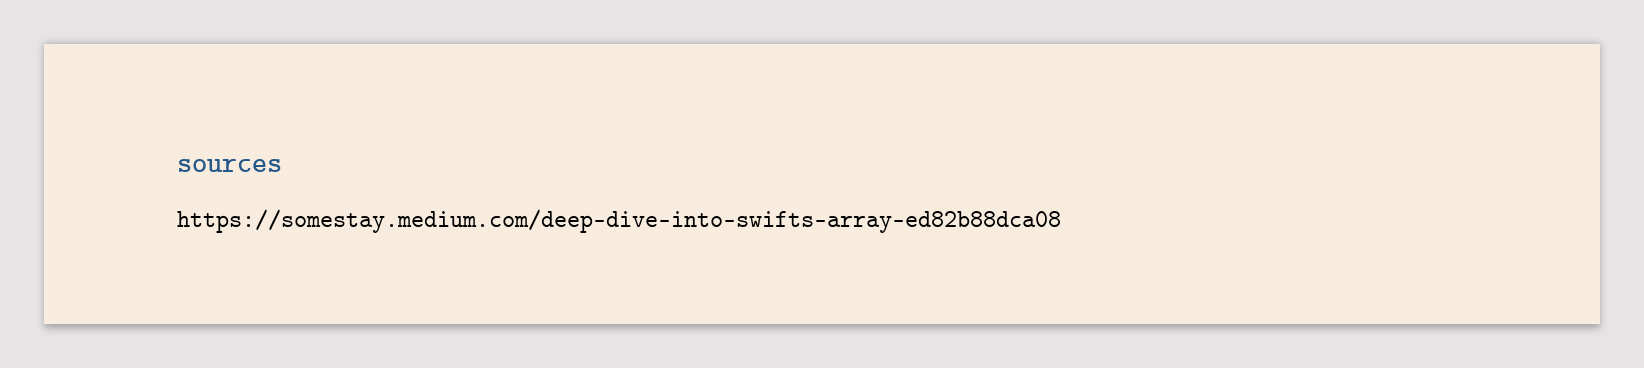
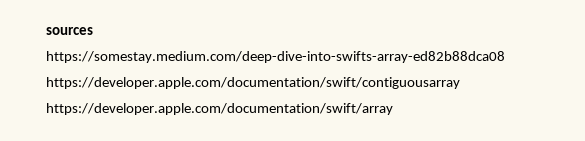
(1061, 221) none -> [46,77,460,89] [46,103,393,115] // https://developer.apple.com/documentation/swift/contiguousarray // https://developer.apple.com/documentation/swift/array

